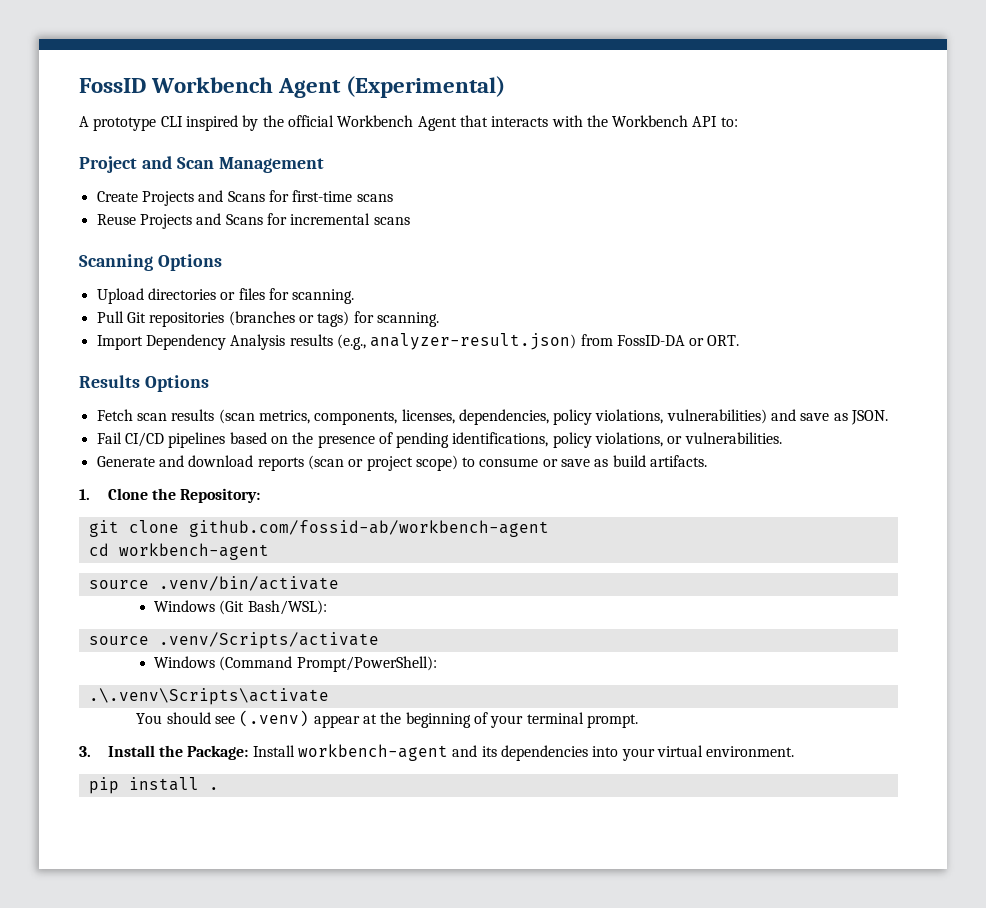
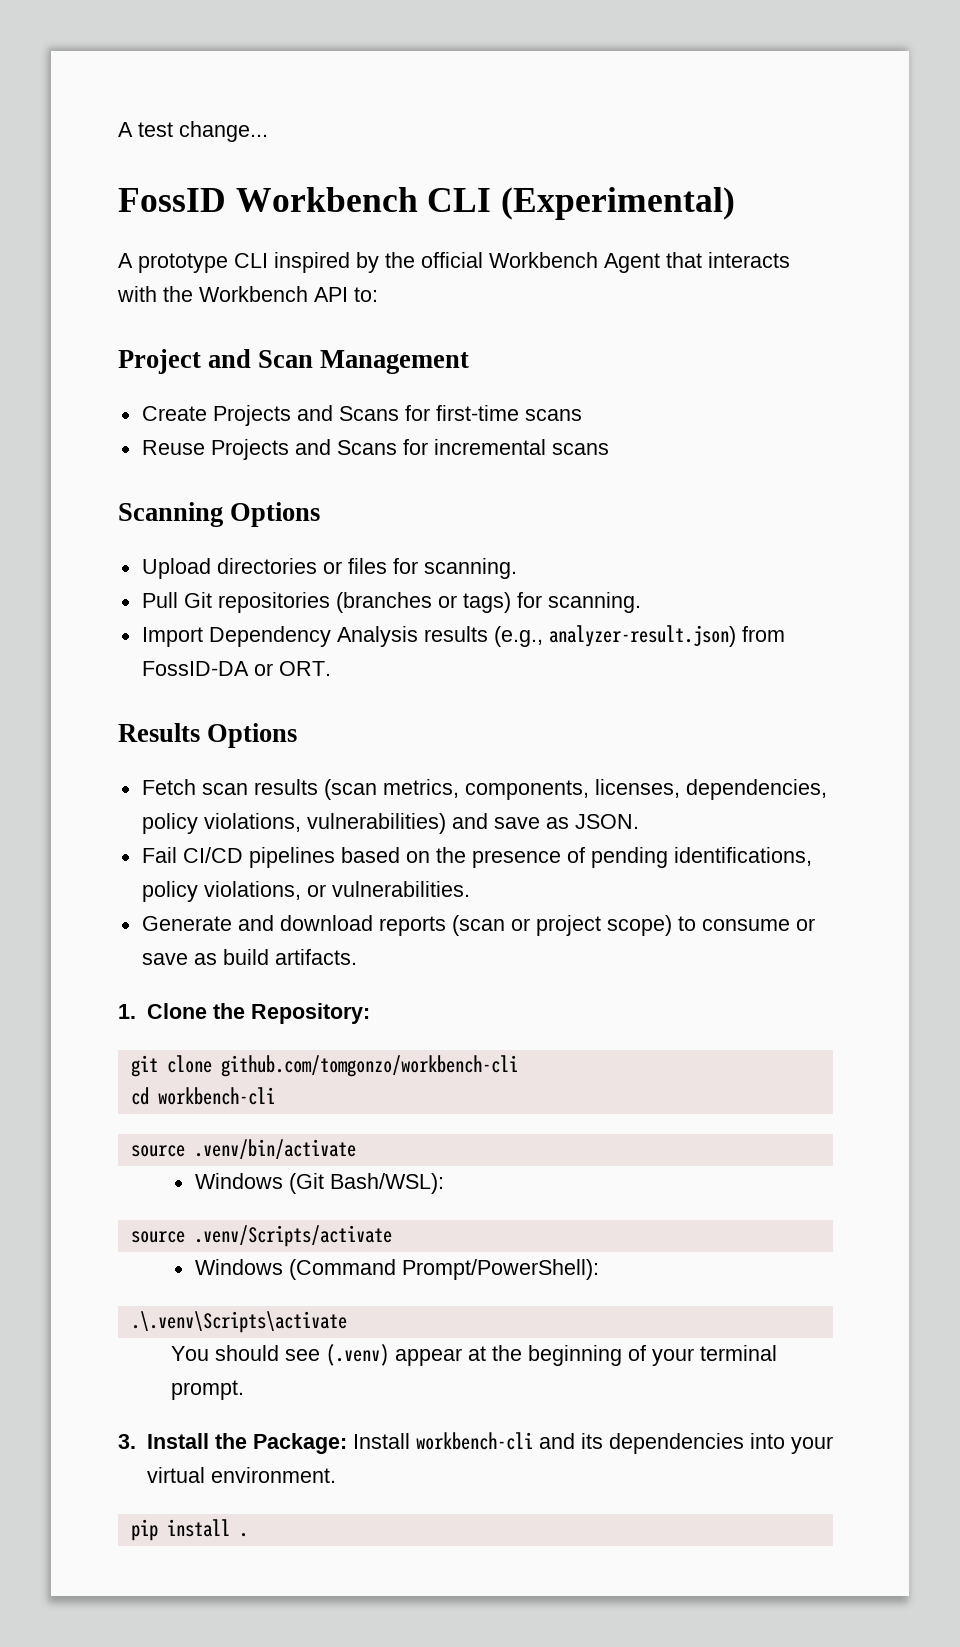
(79, 85) none -> [118,121,268,142] A test change... //
[278,78,342,98] Agent -> [427,188,492,212] CLI
[188,520,549,537] github.com/fossid-ab/workbench-agent -> [220,1055,518,1077] github.com/tomgonzo/workbench-cli
[118,543,269,560] workbench-agent -> [157,1087,275,1105] workbench-cli
[297,744,448,761] workbench-agent -> [415,1432,533,1450] workbench-cli

